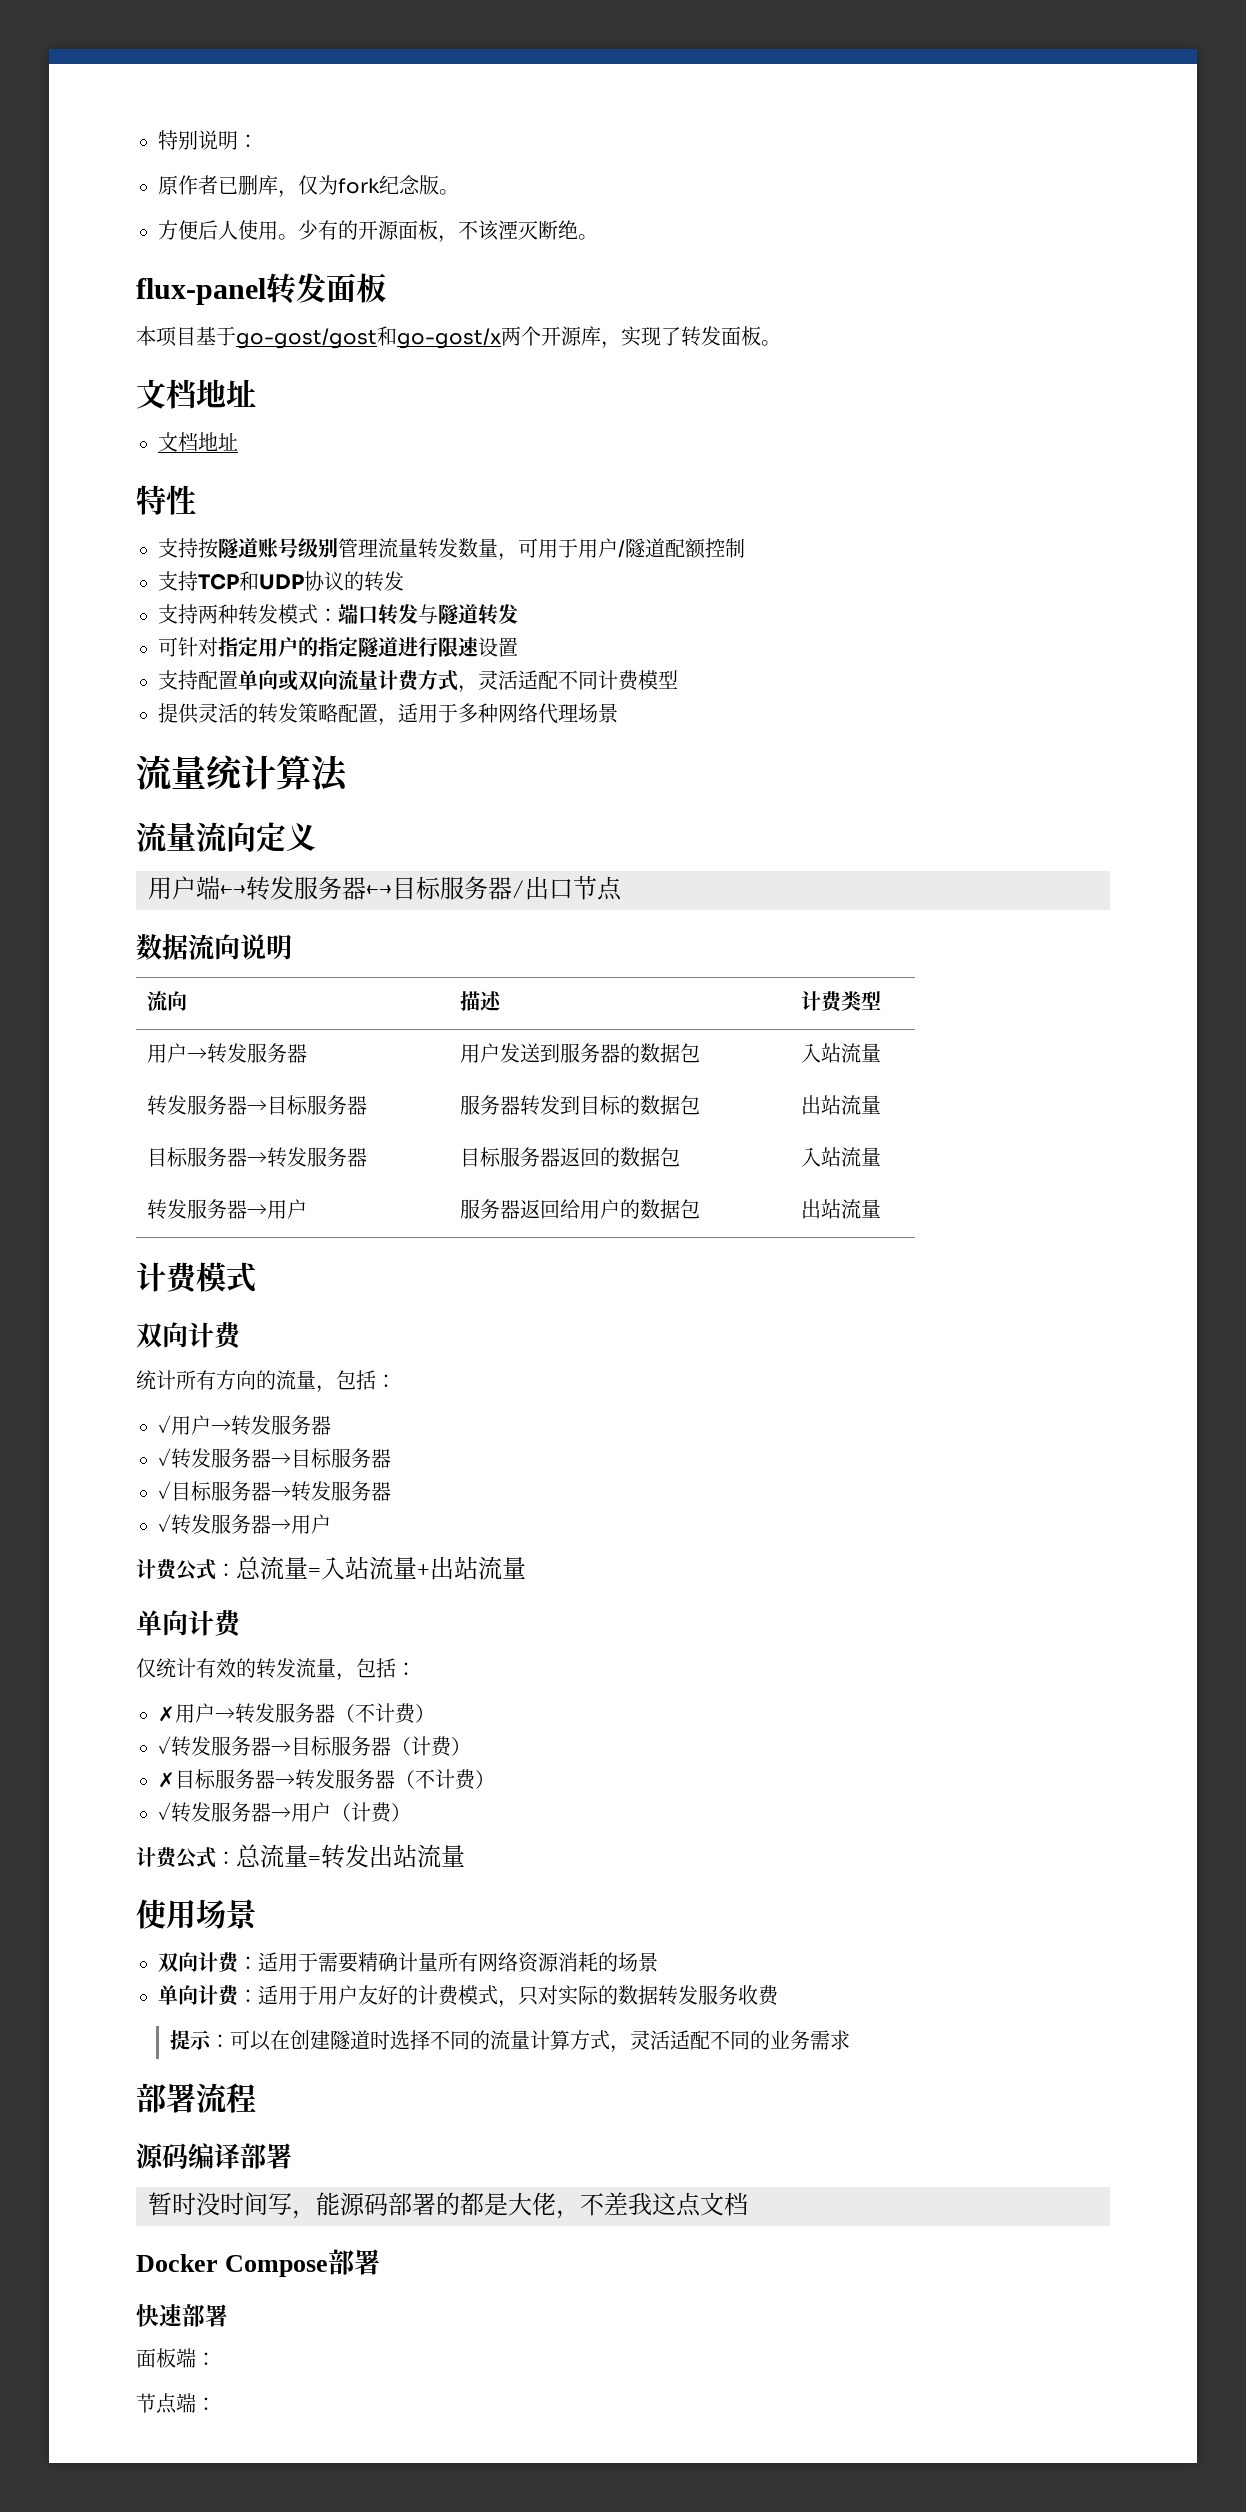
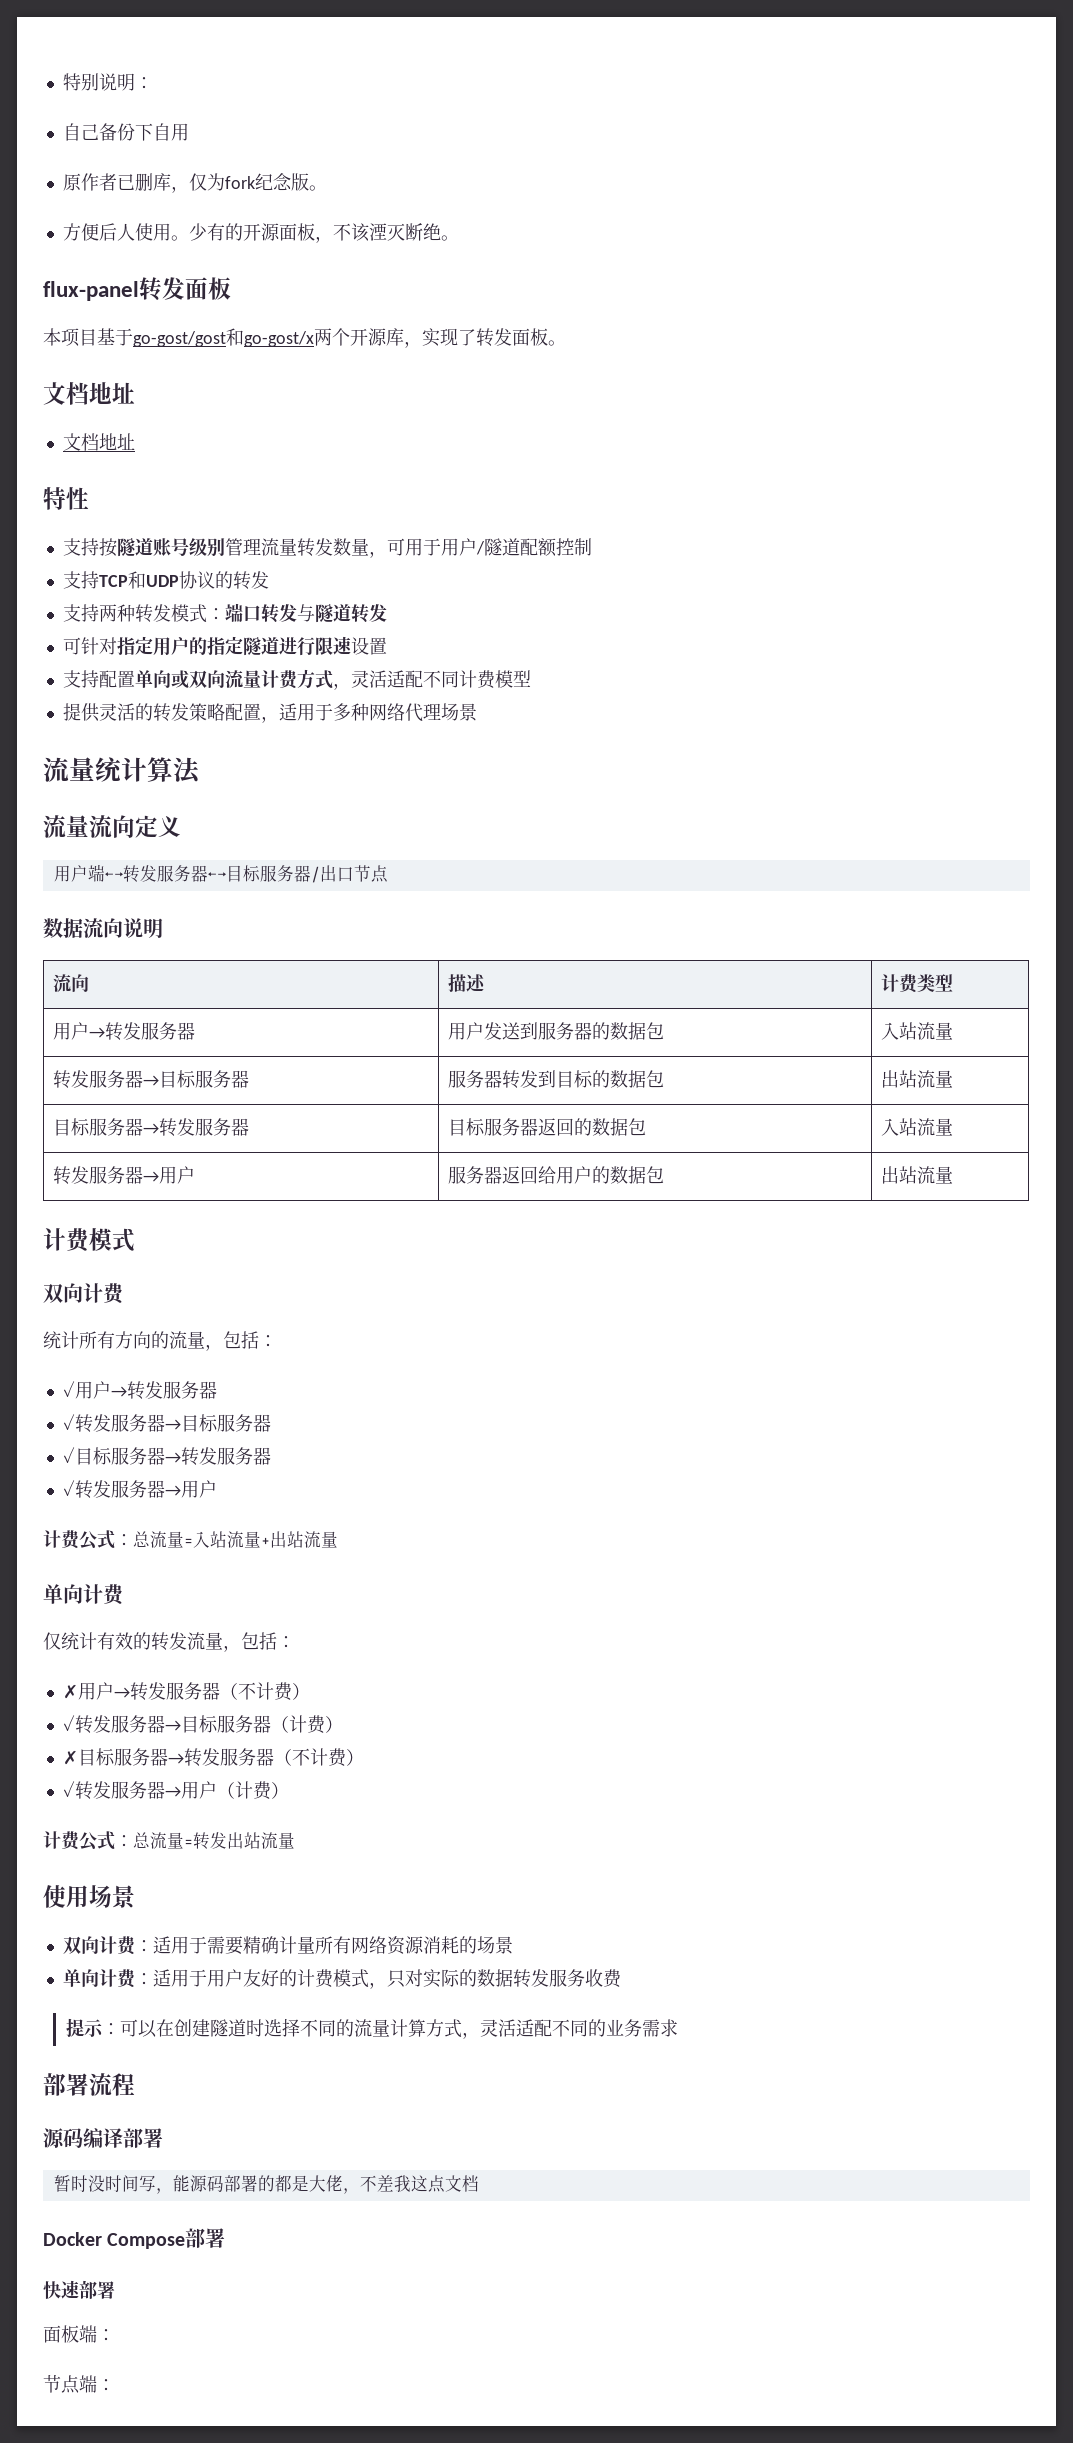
(258, 141) none -> [62,123,189,141] // 自己备份下自用

